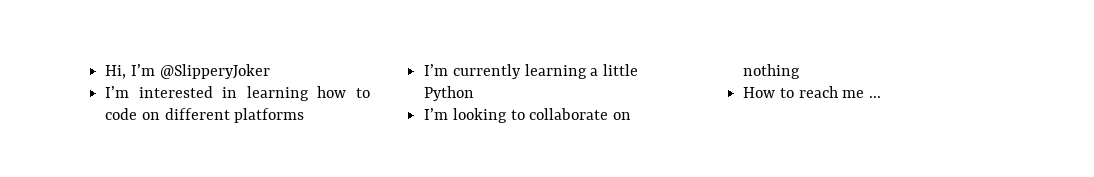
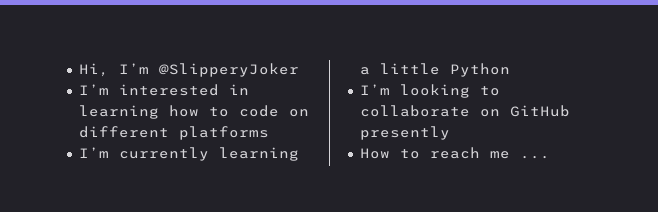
[743,64,801,79] nothing -> [509,105,570,117] [359,126,450,140] GitHub presently

